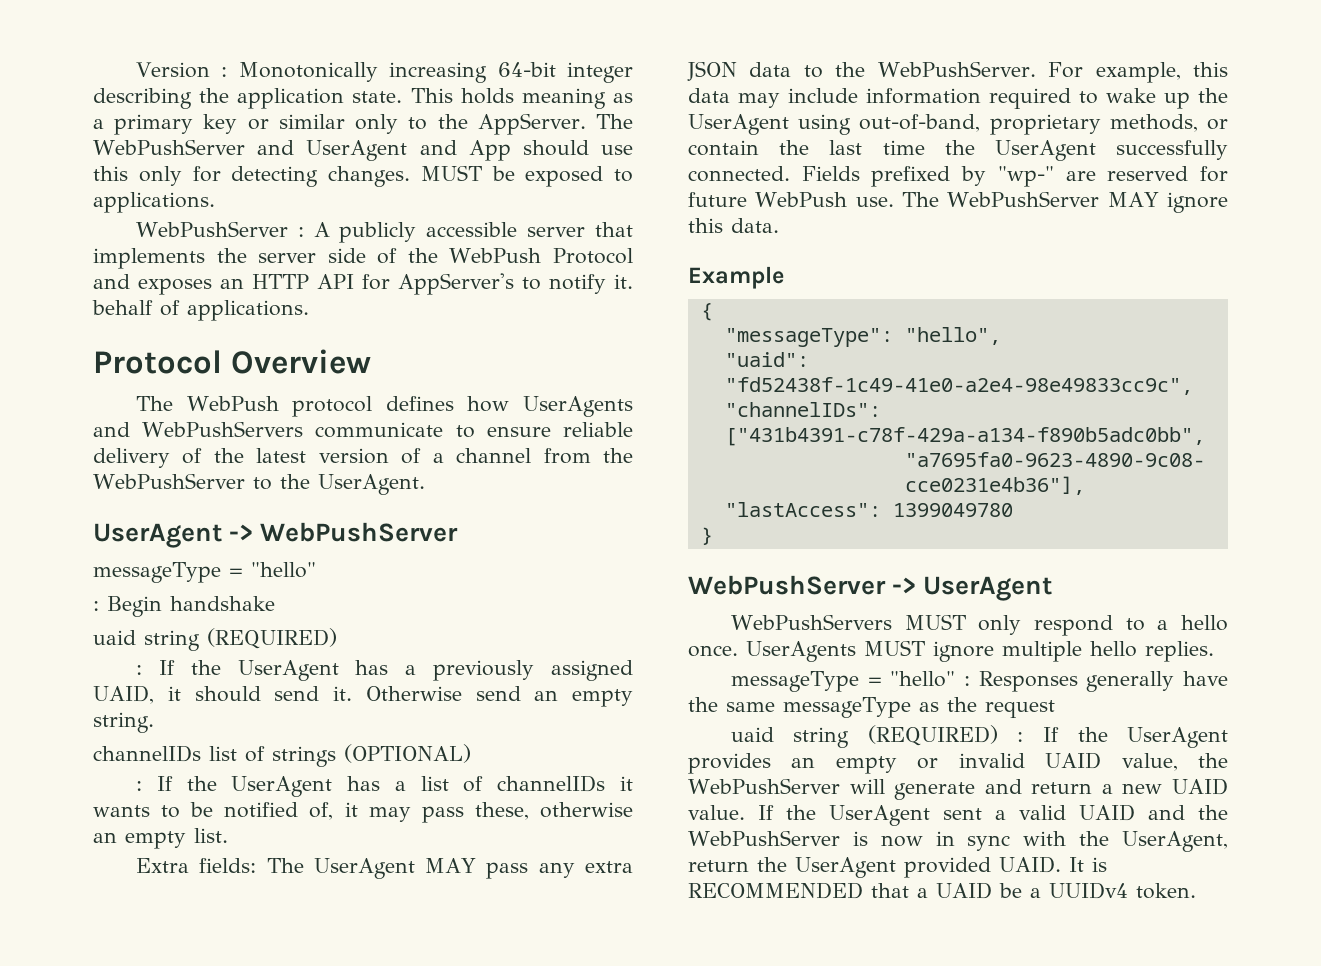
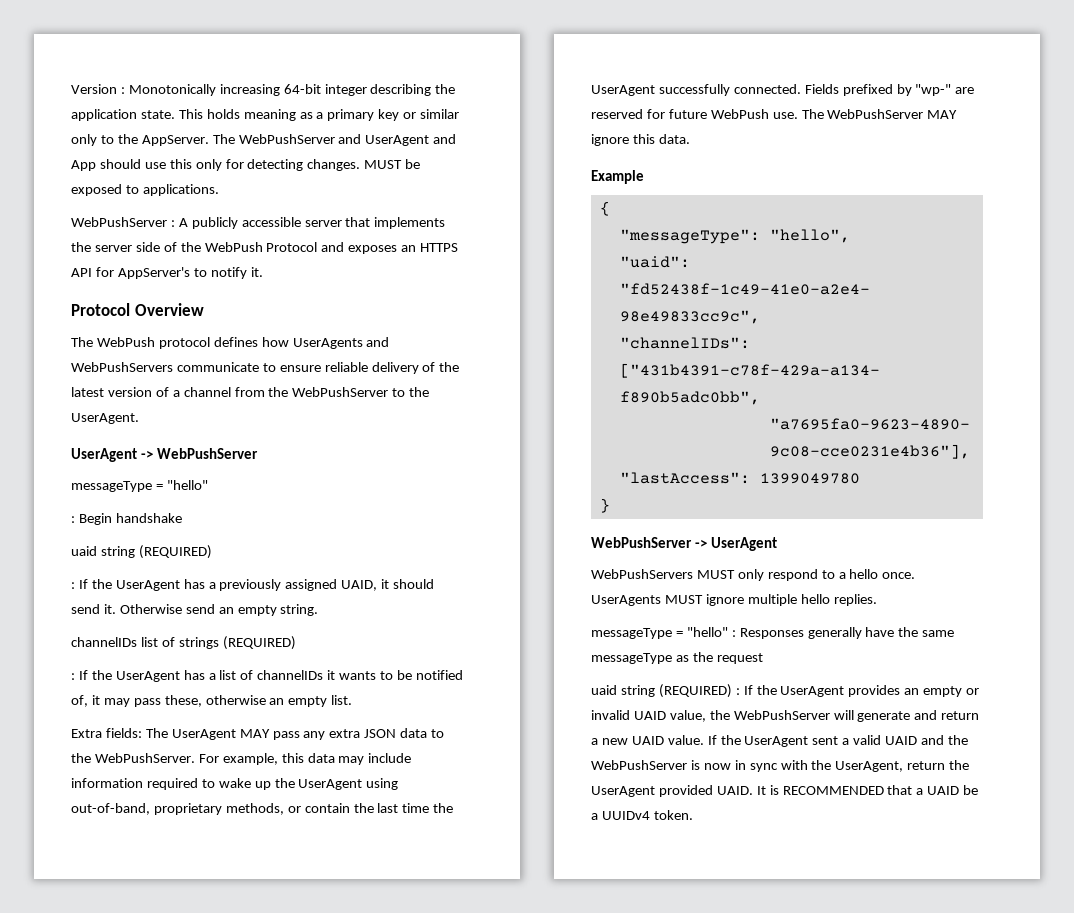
[252,274,309,289] HTTP -> [420,243,459,252] HTTPS
[92,300,309,321] behalf of applications. -> (263, 272) none
[344,744,471,763] (OPTIONAL) -> [222,636,296,650] (REQUIRED)

